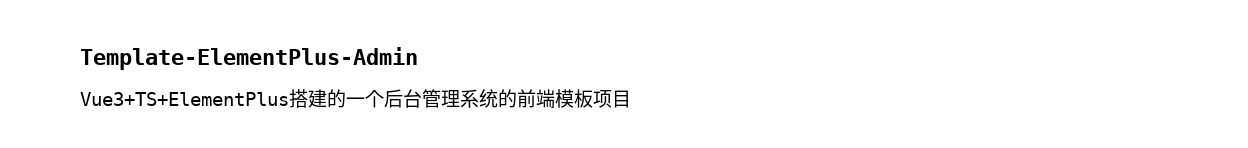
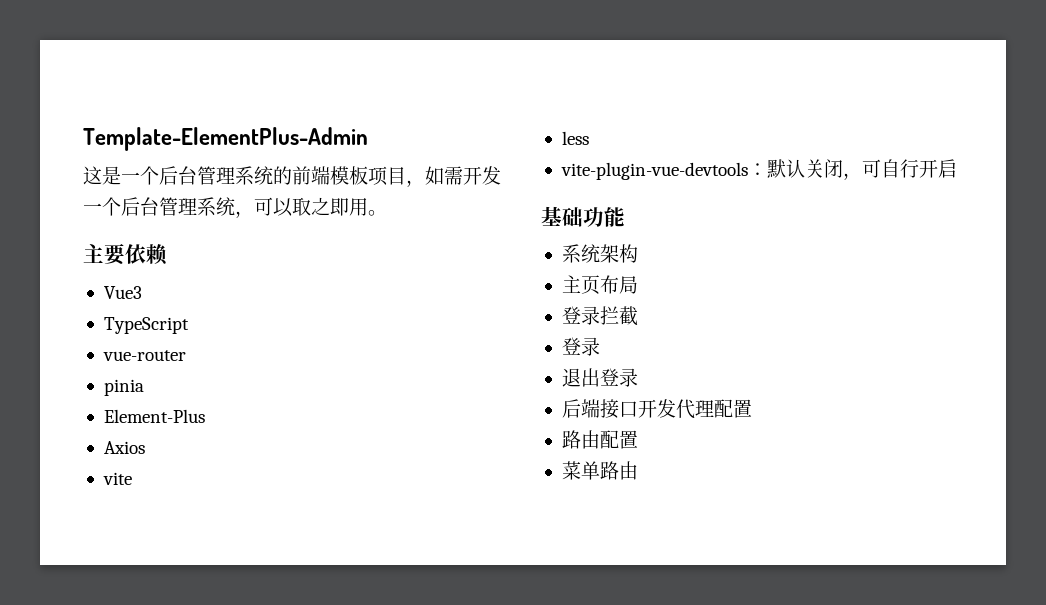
[80,89,346,108] Vue3+TS+ElementPlus搭建的 -> [83,166,121,185] 这是
(631, 99) none -> [406,166,501,187] [83,197,387,218] [83,244,168,265] [103,286,142,299] [103,317,189,334] [102,350,186,361] [103,379,144,396] [103,409,205,423] [103,441,145,454] [102,472,132,485] [561,131,589,145] [560,159,957,180] [541,206,625,227] [561,244,638,263] [561,275,638,295] [561,306,638,326] [561,337,600,356] [561,368,638,387] [561,399,752,419] [561,430,638,449] [561,461,638,480] ，如需开发一个后台管理系统，可以取之即用。 // 主要依赖 // Vue3 // TypeScript // vue-router // pinia // Element-Plus // Axios // vite // less // vite-plugin-vue-devtools：默认关闭，可自行开启 // 基础功能 // 系统架构 // 主页布局 // 登录拦截 // 登录 // 退出登录 // 后端接口开发代理配置 // 路由配置 // 菜单路由

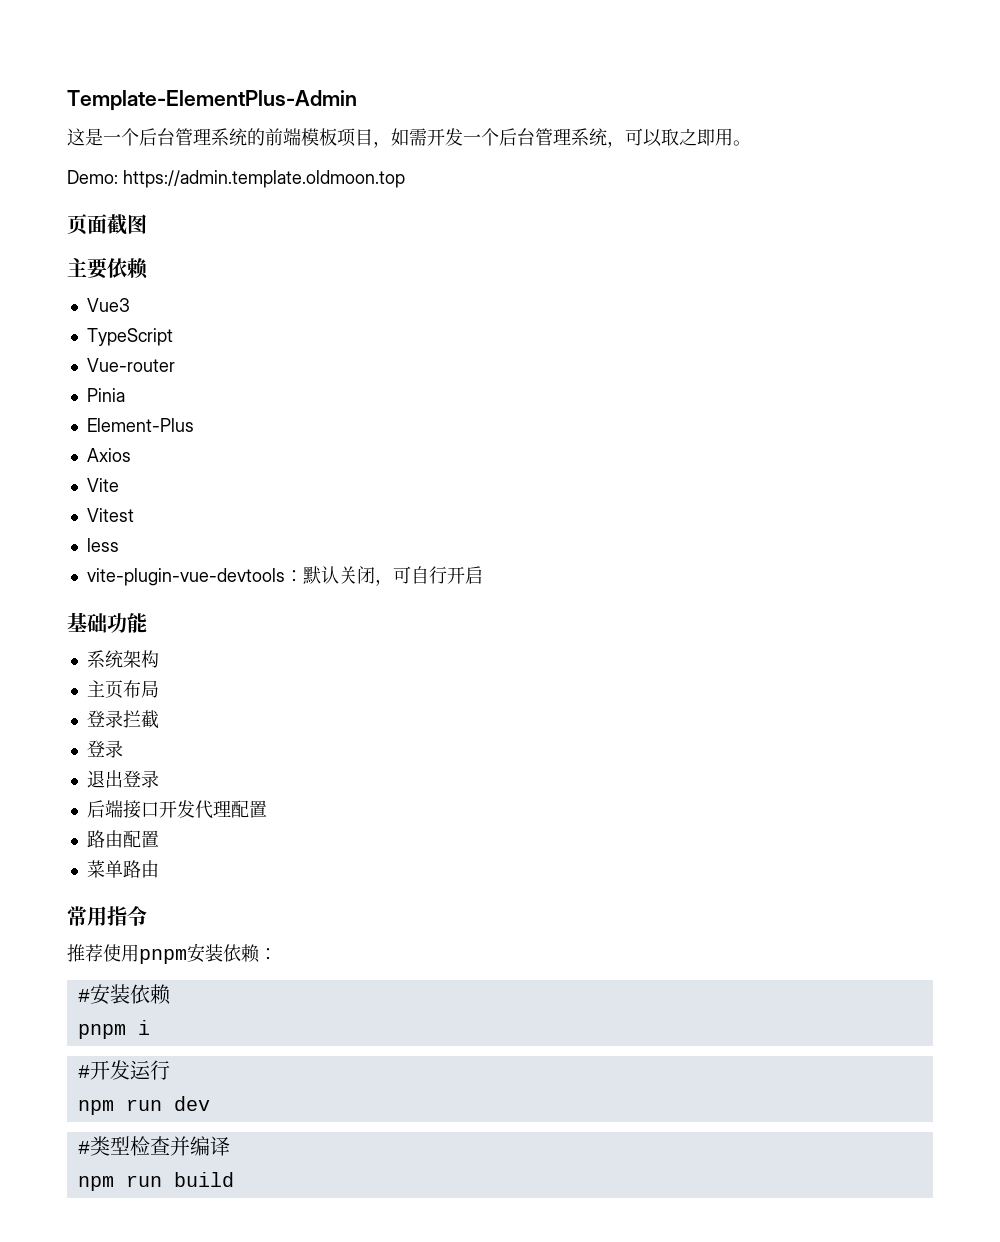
(387, 213) none -> [67,170,405,188] [67,214,147,235] // Demo: https://admin.template.oldmoon.top // 页面截图
[102,350,186,361] [103,379,144,396] vue-router // pinia -> [86,358,175,372] [86,388,125,402] Vue-router // Pinia
[102,472,132,485] vite -> [86,478,119,492] [86,508,134,522] Vite // Vitest
(638, 470) none -> [67,906,147,926] [67,943,277,964] [77,984,171,1005] [77,1020,150,1039] [77,1060,170,1080] [77,1096,210,1115] [77,1136,230,1156] [77,1172,234,1191] // 常用指令 // 推荐使用pnpm安装依赖： // #安装依赖 // pnpm i // #开发运行 // npm run dev // #类型检查并编译 // npm run build

